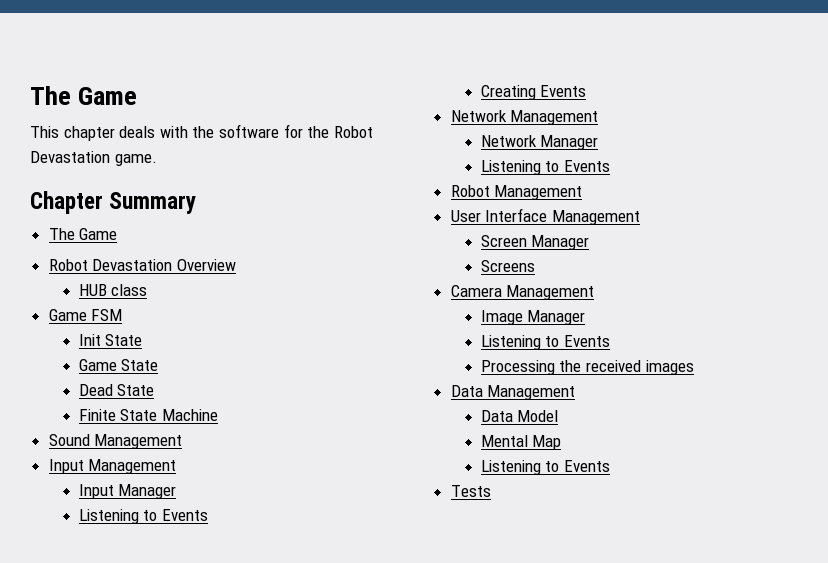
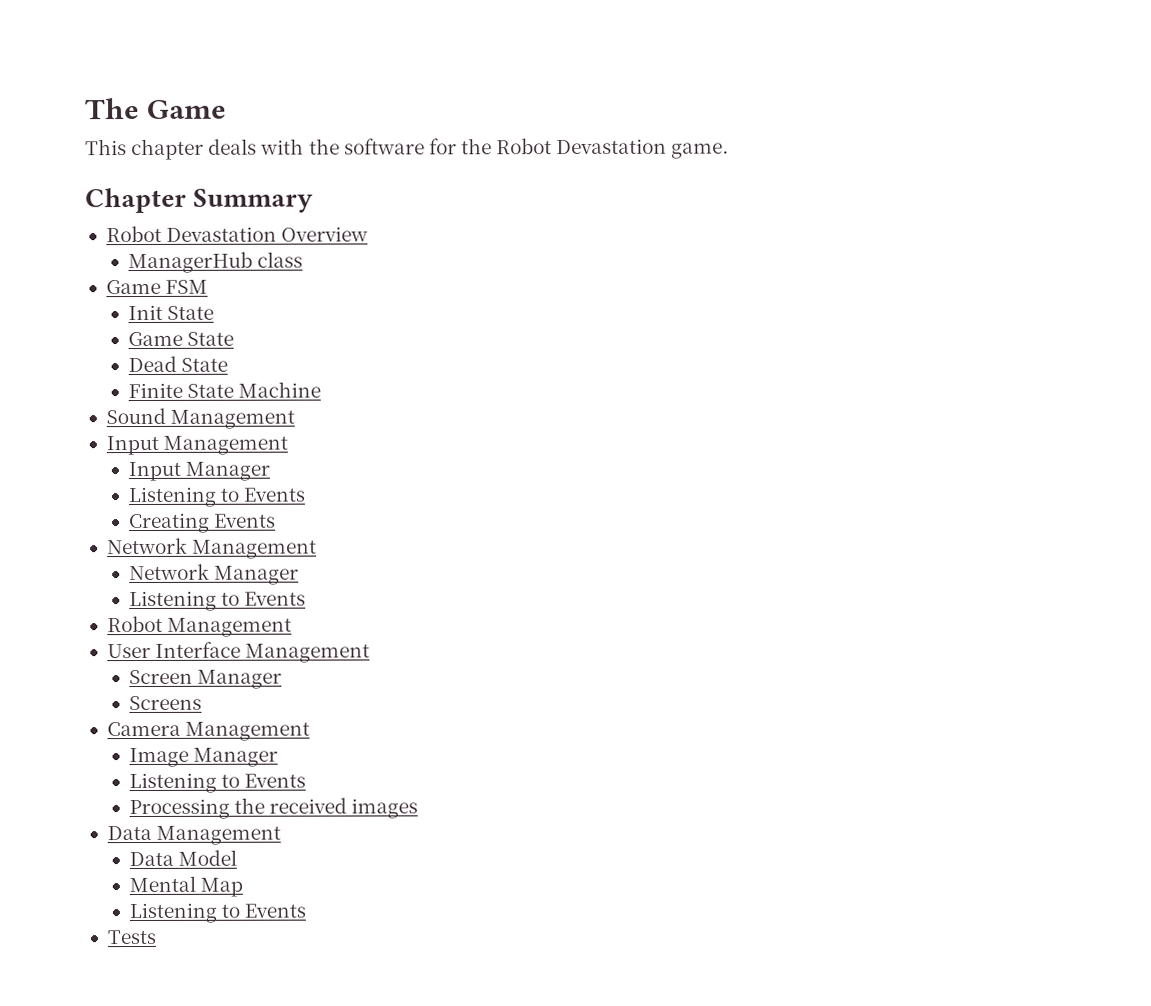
[48,228,118,240] // The Game -> (314, 200) none
[78,284,107,296] HUB -> [127,251,253,274] ManagerHub

